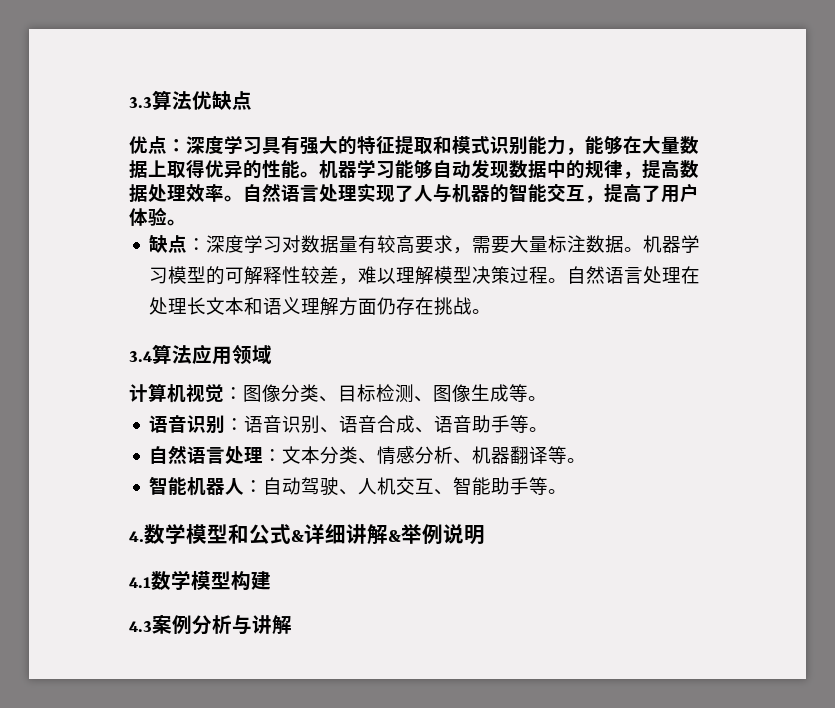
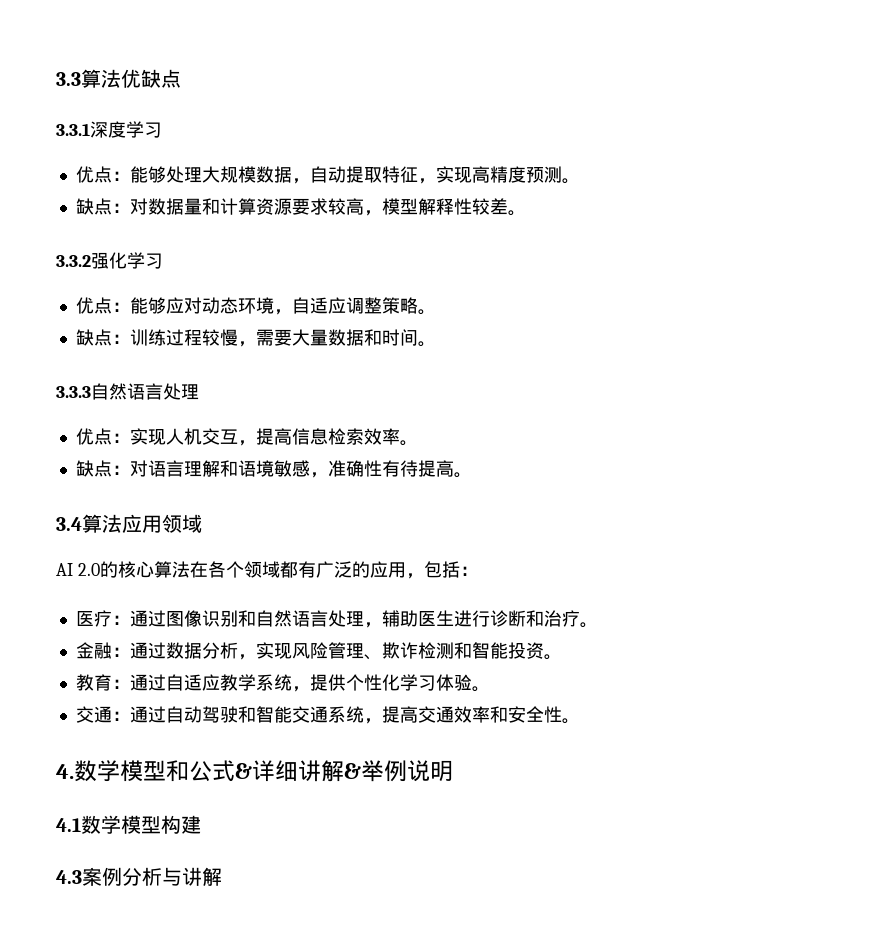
[129,135,699,155] [129,159,699,179] [129,183,699,203] [129,207,186,226] [149,234,701,254] [149,266,701,285] [149,297,473,316] 优点：深度学习具有强大的特征提取和模式识别能力，能够在大量数据上取得优异的性能。机器学习能够自动发现数据中的规律，提高数据处理效率。自然语言处理实现了人与机器的智能交互，提高了用户体验。 // 缺点：深度学习对数据量有较高要求，需要大量标注数据。机器学习模型的可解释性较差，难以理解模型决策过程。自然语言处理在处理长文本和语义理解方面仍存在挑战 -> [56,121,162,138] [75,166,580,184] [75,198,526,216] [56,252,163,269] [75,297,436,315] [75,329,436,347] [56,383,199,400] [75,428,418,446] [75,460,454,478] 3.3.1深度学习 // 优点：能够处理大规模数据，自动提取特征，实现高精度预测。 // 缺点：对数据量和计算资源要求较高，模型解释性较差。 // 3.3.2强化学习 // 优点：能够应对动态环境，自适应调整策略。 // 缺点：训练过程较慢，需要大量数据和时间。 // 3.3.3自然语言处理 // 优点：实现人机交互，提高信息检索效率。 // 缺点：对语言理解和语境敏感，准确性有待提高
[129,383,547,403] [149,415,549,434] [149,445,587,465] [149,476,549,496] 计算机视觉：图像分类、目标检测、图像生成等。 // 语音识别：语音识别、语音合成、语音助手等。 // 自然语言处理：文本分类、情感分析、机器翻译等。 // 智能机器人：自动驾驶、人机交互、智能助手等 -> [56,561,478,579] [75,610,598,628] [75,642,562,660] [75,674,490,692] [75,706,562,724] AI 2.0的核心算法在各个领域都有广泛的应用，包括： // 医疗：通过图像识别和自然语言处理，辅助医生进行诊断和治疗。 // 金融：通过数据分析，实现风险管理、欺诈检测和智能投资。 // 教育：通过自适应教学系统，提供个性化学习体验。 // 交通：通过自动驾驶和智能交通系统，提高交通效率和安全性

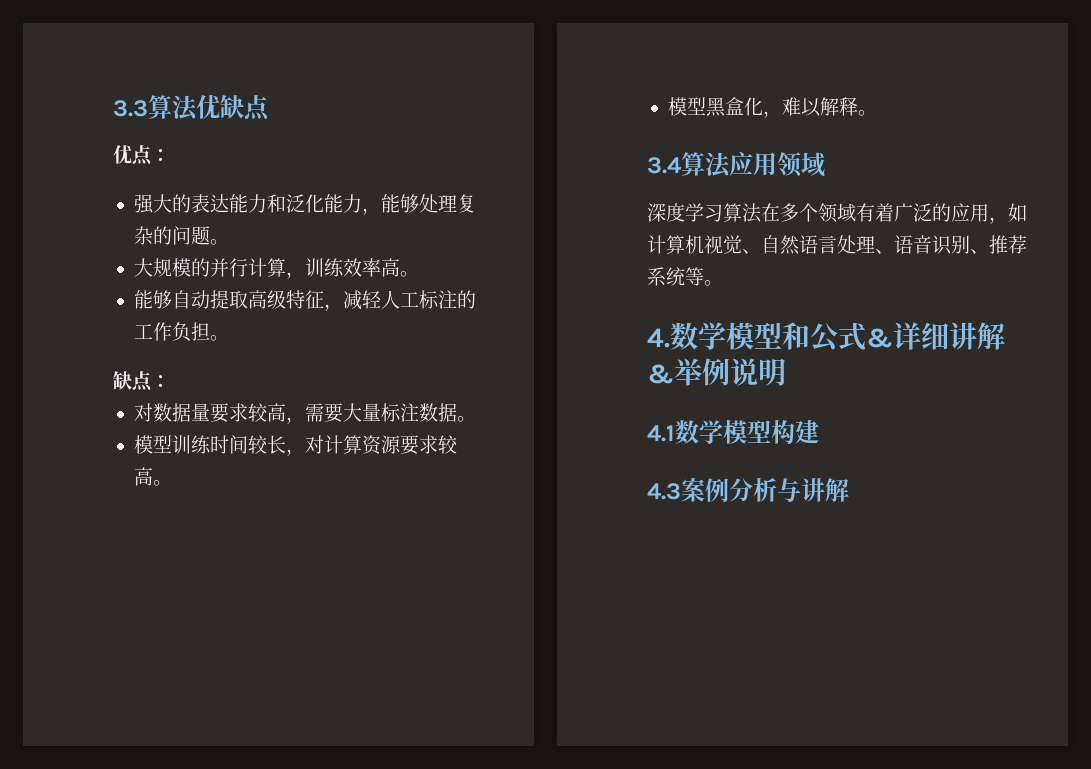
[56,121,162,138] [75,166,580,184] [75,198,130,215] // 3.3.1深度学习 // 优点：能够处理大规模数据，自动提取特征，实现高精度预测。 // 缺点： -> [113,145,170,166] [133,194,476,215] [133,226,229,245] [133,258,419,279] [133,290,476,311] [133,322,229,342] [113,371,170,392] // 优点： // 强大的表达能力和泛化能力，能够处理复杂的问题。 // 大规模的并行计算，训练效率高。 // 能够自动提取高级特征，减轻人工标注的工作负担。 // 缺点： //
[201,198,526,216] [56,252,163,269] [75,297,436,315] [75,329,436,347] [56,383,199,400] [75,428,418,446] [75,460,454,478] 和计算资源要求较高，模型解释性较差。 // 3.3.2强化学习 // 优点：能够应对动态环境，自适应调整策略。 // 缺点：训练过程较慢，需要大量数据和时间。 // 3.3.3自然语言处理 // 优点：实现人机交互，提高信息检索效率。 // 缺点：对语言理解和语境敏感，准确性有待提高 -> [209,403,476,424] [133,435,458,456] [133,467,172,486] [667,97,858,118] 要求较高，需要大量标注数据。 // 模型训练时间较长，对计算资源要求较高。 // 模型黑盒化，难以解释
[56,561,478,579] [75,610,598,628] [75,642,562,660] [75,674,490,692] [75,706,562,724] AI 2.0的核心算法在各个领域都有广泛的应用，包括： // 医疗：通过图像识别和自然语言处理，辅助医生进行诊断和治疗。 // 金融：通过数据分析，实现风险管理、欺诈检测和智能投资。 // 教育：通过自适应教学系统，提供个性化学习体验。 // 交通：通过自动驾驶和智能交通系统，提高交通效率和安全性 -> [647,203,1027,224] [647,235,1027,255] [647,267,704,286] 深度学习算法在多个领域有着广泛的应用，如计算机视觉、自然语言处理、语音识别、推荐系统等

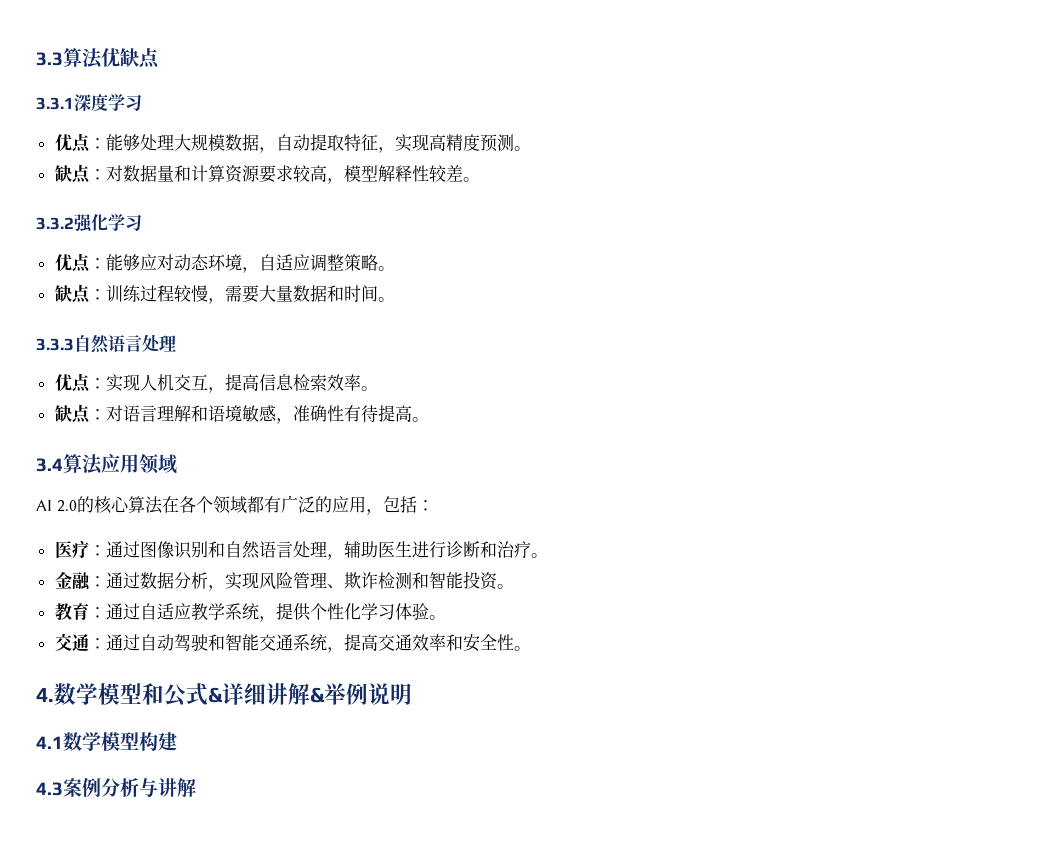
[113,145,170,166] [133,194,476,215] [133,226,229,245] [133,258,419,279] [133,290,476,311] [133,322,229,342] [113,371,170,392] // 优点： // 强大的表达能力和泛化能力，能够处理复杂的问题。 // 大规模的并行计算，训练效率高。 // 能够自动提取高级特征，减轻人工标注的工作负担。 // 缺点： // -> [36,94,142,111] [54,133,531,153] [54,164,106,184] // 3.3.1深度学习 // 优点：能够处理大规模数据，自动提取特征，实现高精度预测。 // 缺点：
[209,403,476,424] [133,435,458,456] [133,467,172,486] [667,97,858,118] 要求较高，需要大量标注数据。 // 模型训练时间较长，对计算资源要求较高。 // 模型黑盒化，难以解释 -> [173,165,480,184] [36,214,142,233] [54,253,395,273] [54,284,395,304] [36,334,176,353] [54,373,378,393] [54,404,412,424] 和计算资源要求较高，模型解释性较差。 // 3.3.2强化学习 // 优点：能够应对动态环境，自适应调整策略。 // 缺点：训练过程较慢，需要大量数据和时间。 // 3.3.3自然语言处理 // 优点：实现人机交互，提高信息检索效率。 // 缺点：对语言理解和语境敏感，准确性有待提高
[647,203,1027,224] [647,235,1027,255] [647,267,704,286] 深度学习算法在多个领域有着广泛的应用，如计算机视觉、自然语言处理、语音识别、推荐系统等 -> [36,495,434,515] [54,541,548,560] [54,571,514,591] [54,603,446,622] [54,633,514,653] AI 2.0的核心算法在各个领域都有广泛的应用，包括： // 医疗：通过图像识别和自然语言处理，辅助医生进行诊断和治疗。 // 金融：通过数据分析，实现风险管理、欺诈检测和智能投资。 // 教育：通过自适应教学系统，提供个性化学习体验。 // 交通：通过自动驾驶和智能交通系统，提高交通效率和安全性

